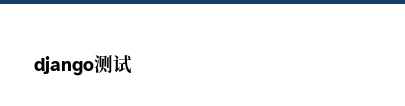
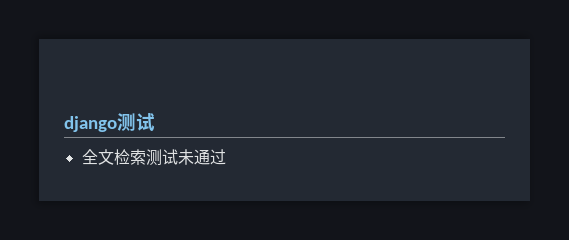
(132, 64) none -> [81,149,226,166] // 全文检索测试未通过

